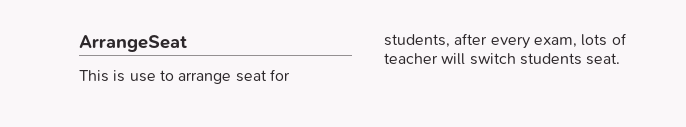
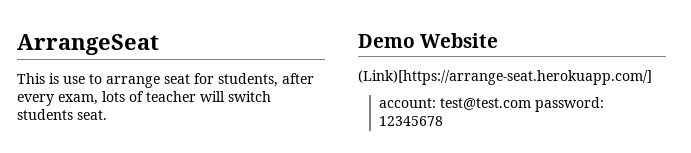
(621, 59) none -> [358,33,499,48] [358,70,652,85] [378,97,604,112] [378,116,443,126] // Demo Website // (Link)[https://arrange-seat.herokuapp.com/] // account: test@test.com password: 12345678

